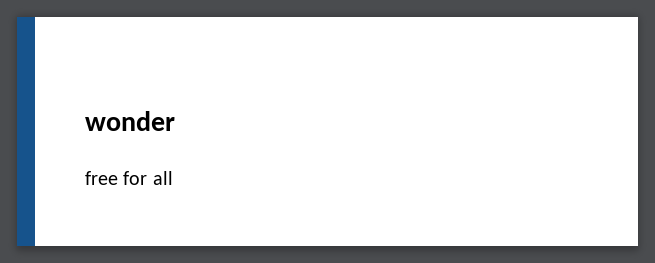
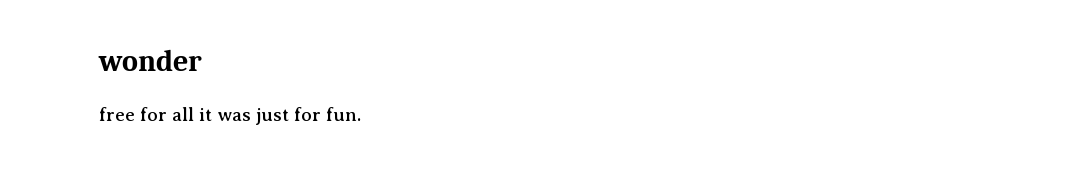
(173, 178) none -> [199,107,361,125] it was just for fun.

